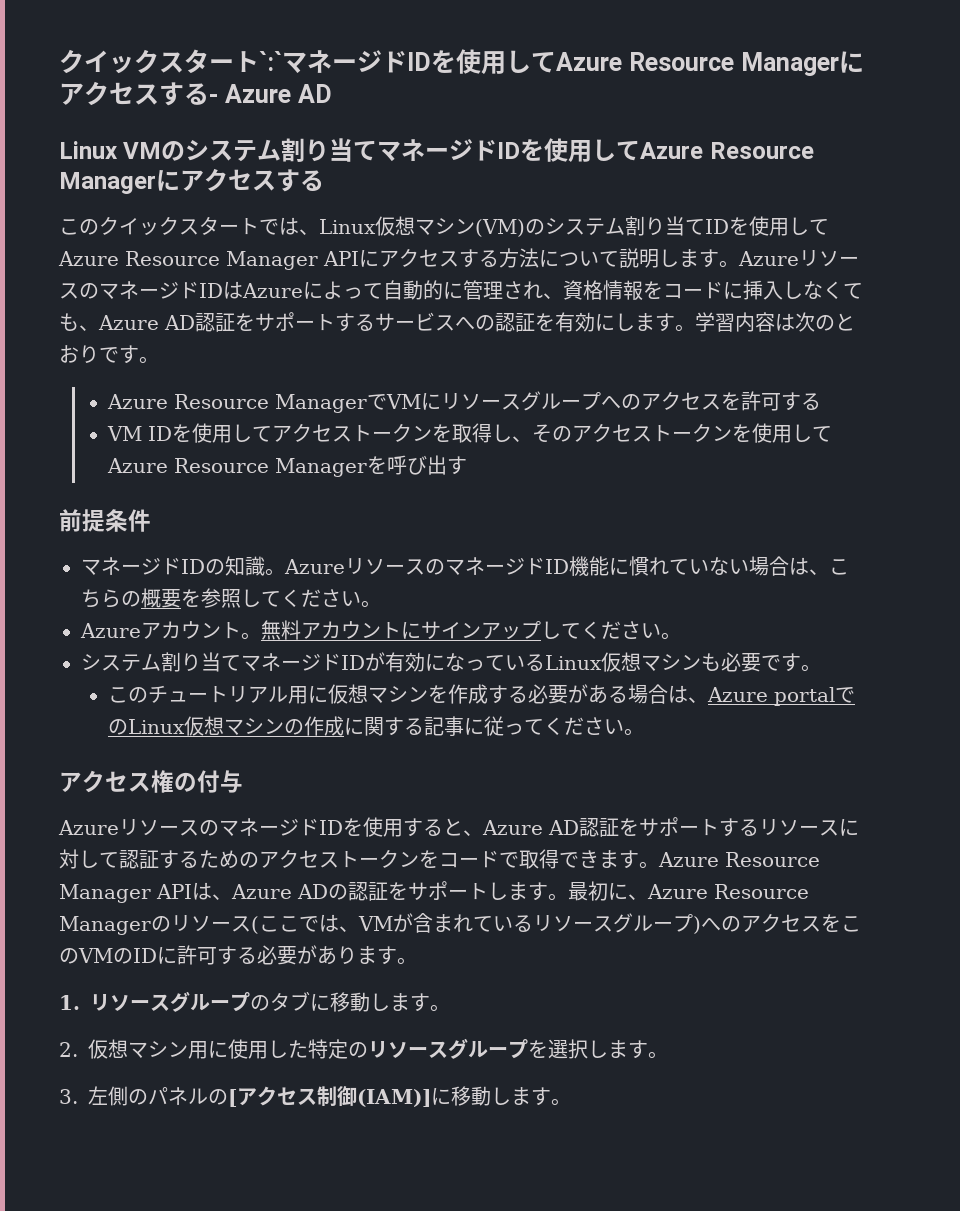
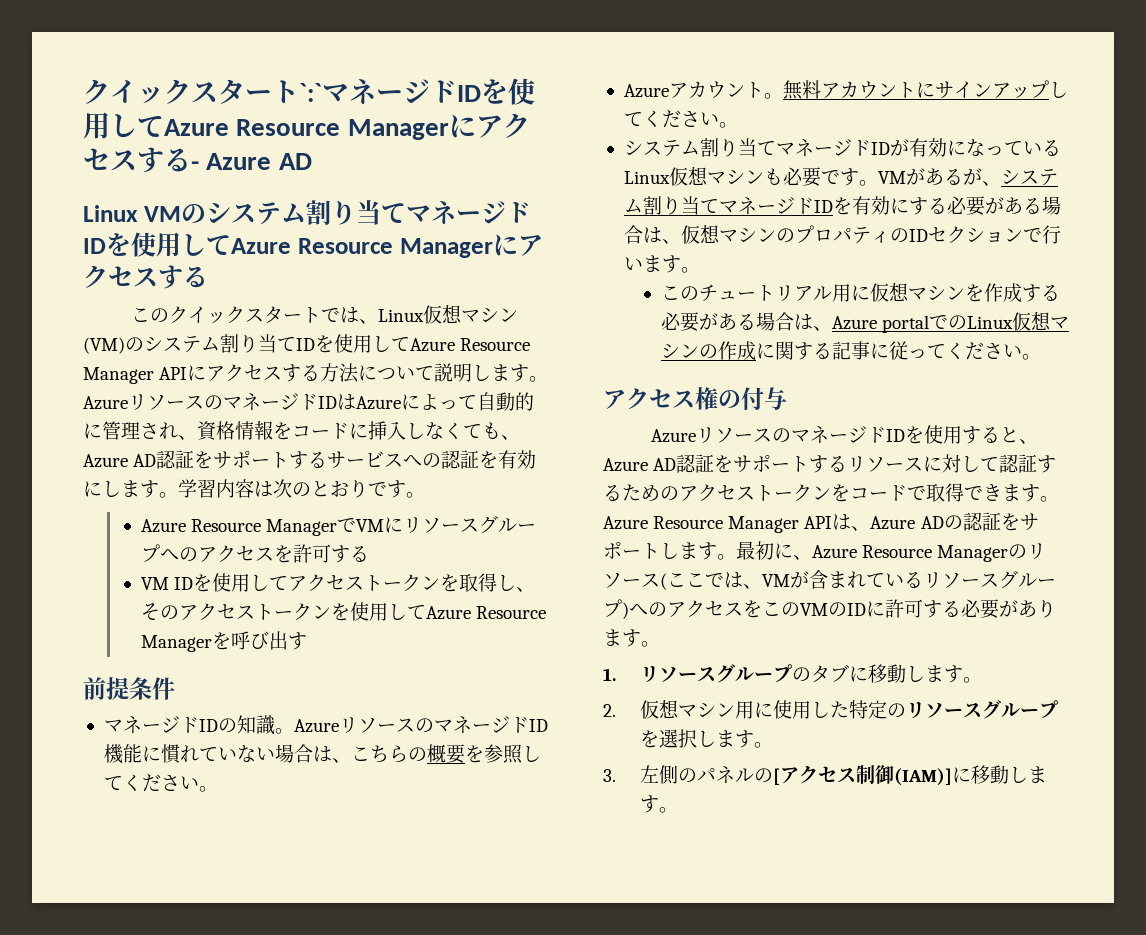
(821, 668) none -> [877,168,1058,186] [623,196,1061,216] [623,224,1061,244] [623,255,700,273] VMがあるが、システム割り当てマネージドIDを有効にする必要がある場合は、仮想マシンのプロパティのIDセクションで行います。

